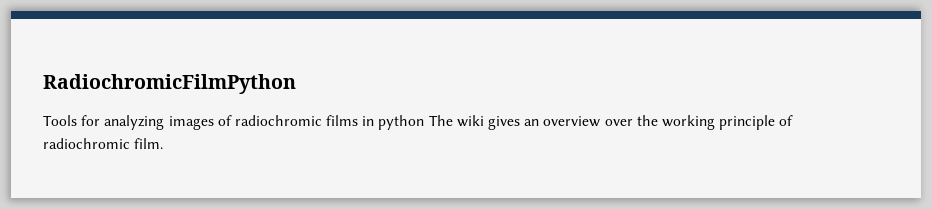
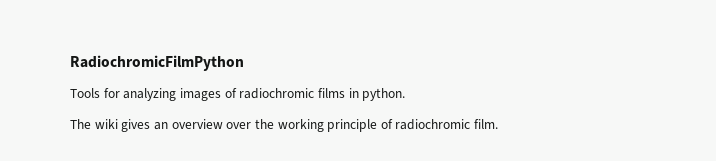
[378,115,425,130] python -> [362,88,406,101] python. //

